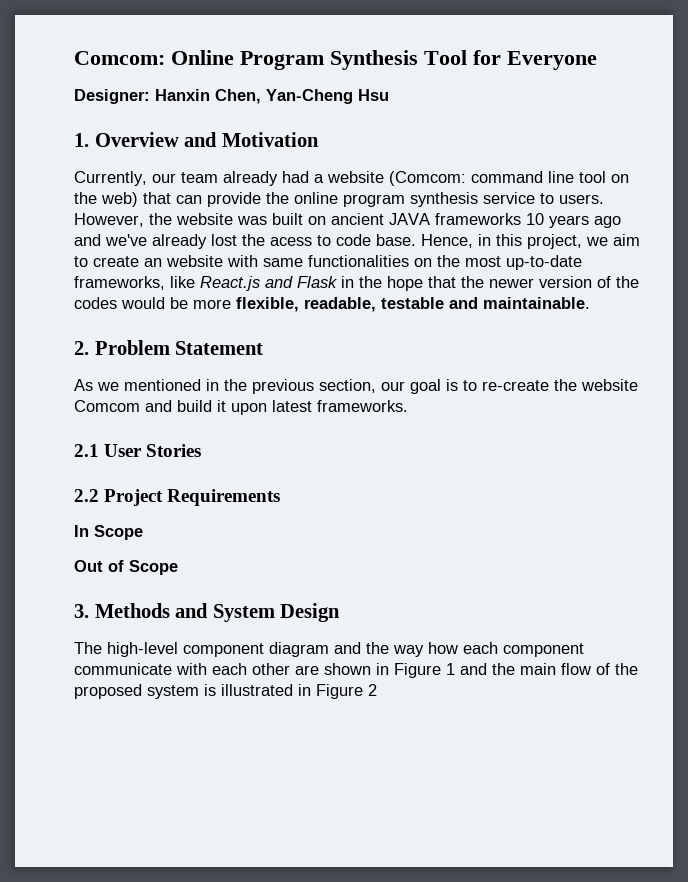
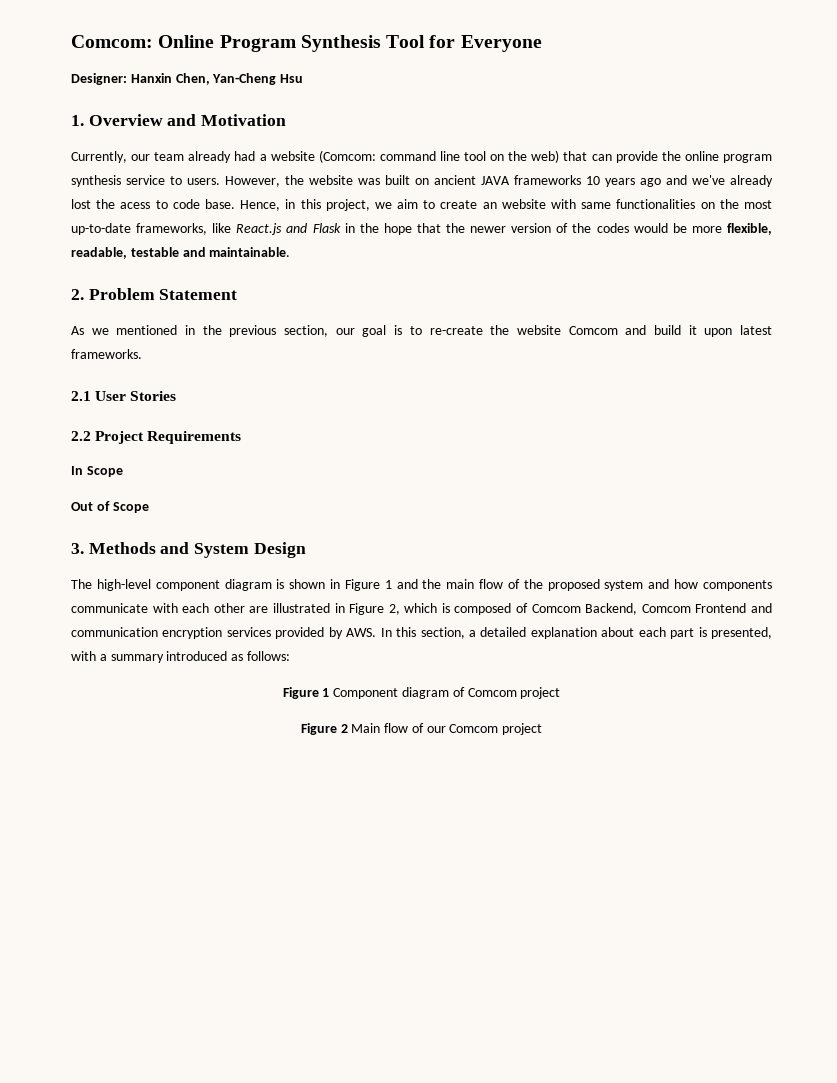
[334,642,584,657] [74,663,319,675] and the way how each component communicate with each other are -> [276,579,285,589] is
[204,684,377,699] is illustrated in Figure 2 -> [648,579,773,591] [71,603,772,615] [71,627,772,639] [71,651,290,663] [282,687,561,699] [300,723,543,735] and how components communicate with each other are illustrated in Figure 2, which is composed of Comcom Backend, Comcom Frontend and communication encryption services provided by AWS. In this section, a detailed explanation about each part is presented, with a summary introduced as follows: // Figure 1 Component diagram of Comcom project // Figure 2 Main flow of our Comcom project

